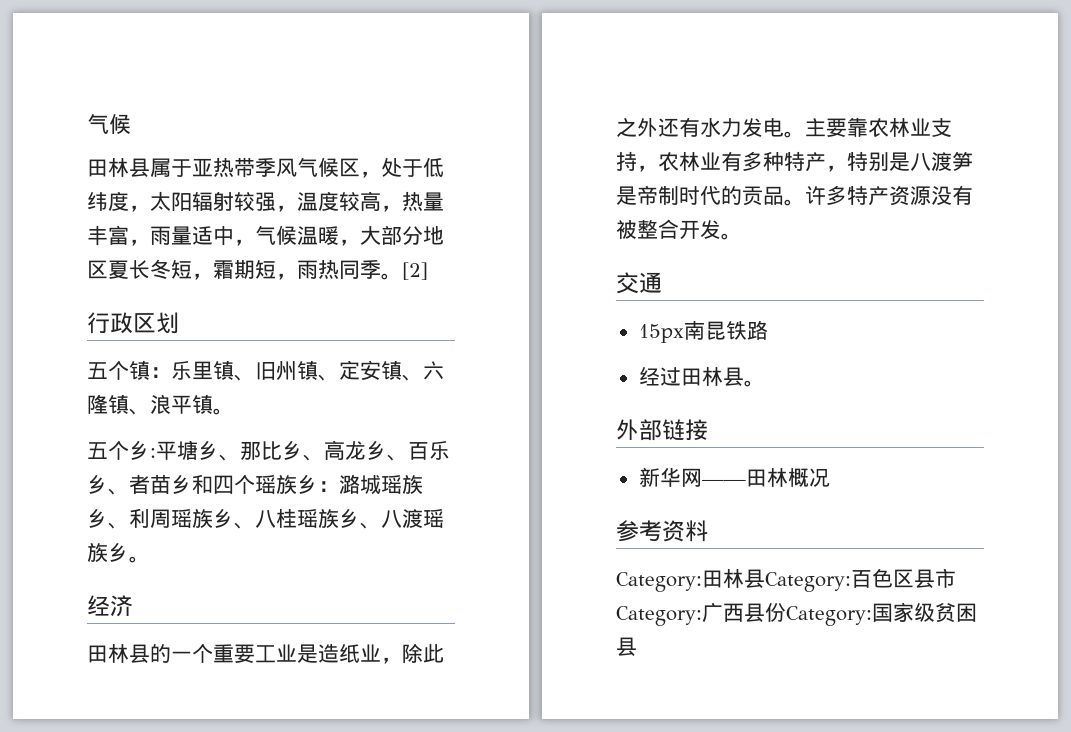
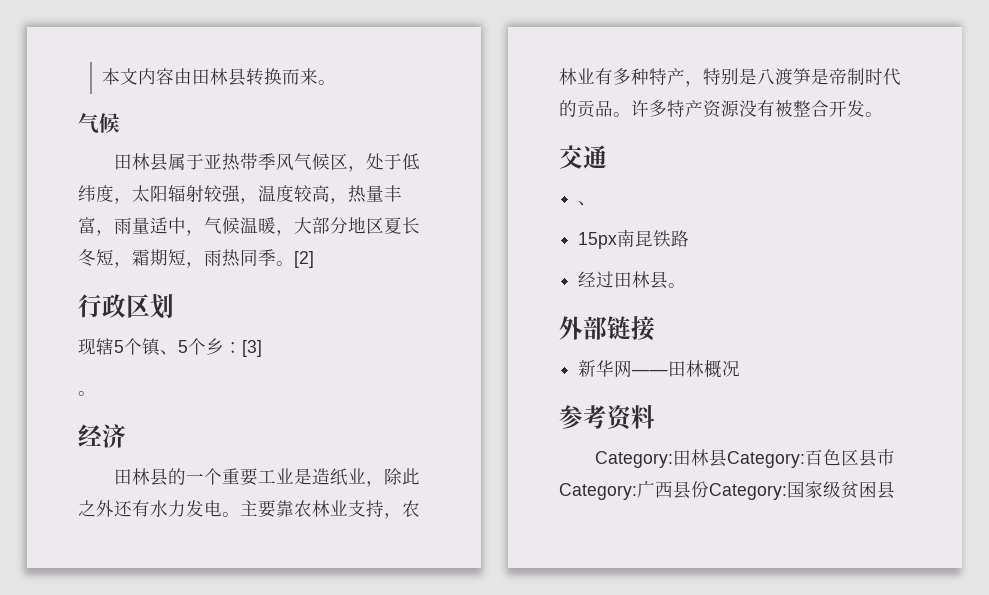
(87, 124) none -> [101,68,336,86] 本文内容由田林县转换而来。 //
[87,360,444,381] [87,394,234,415] [87,440,450,461] [87,474,423,495] [87,508,444,529] [87,543,129,562] 五个镇：乐里镇、旧州镇、定安镇、六隆镇、浪平镇。 // 五个乡:平塘乡、那比乡、高龙乡、百乐乡、者苗乡和四个瑶族乡：潞城瑶族乡、利周瑶族乡、八桂瑶族乡、八渡瑶族乡 -> [78,338,262,357] 现辖5个镇、5个乡：[3] //
(662, 282) none -> [578,201,597,206] // 、

